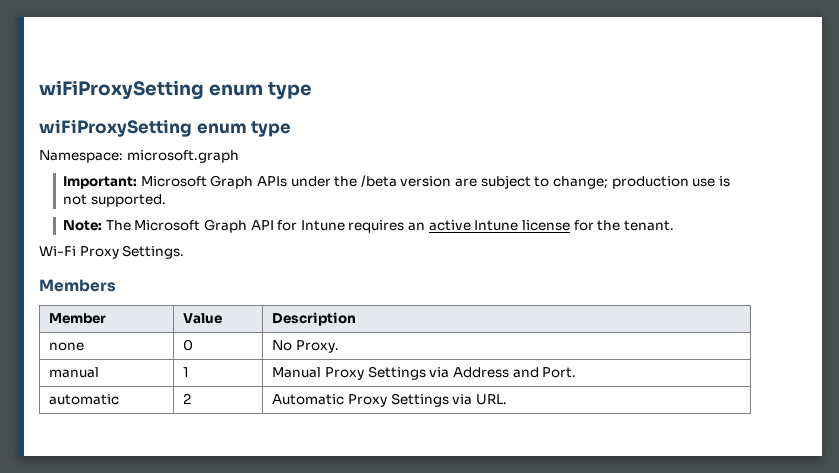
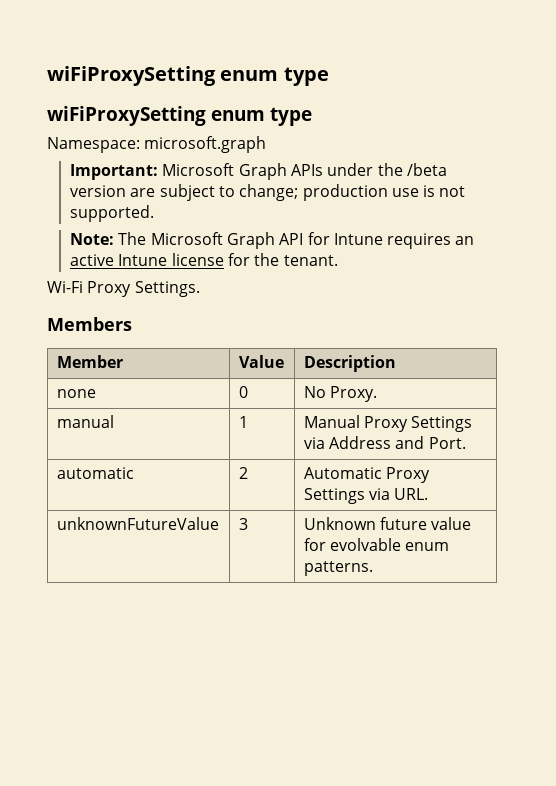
(507, 399) none -> [56,517,219,530] [238,518,248,530] [303,517,472,530] [303,538,450,551] [303,561,373,576] // unknownFutureValue | 3 | Unknown future value for evolvable enum patterns.

